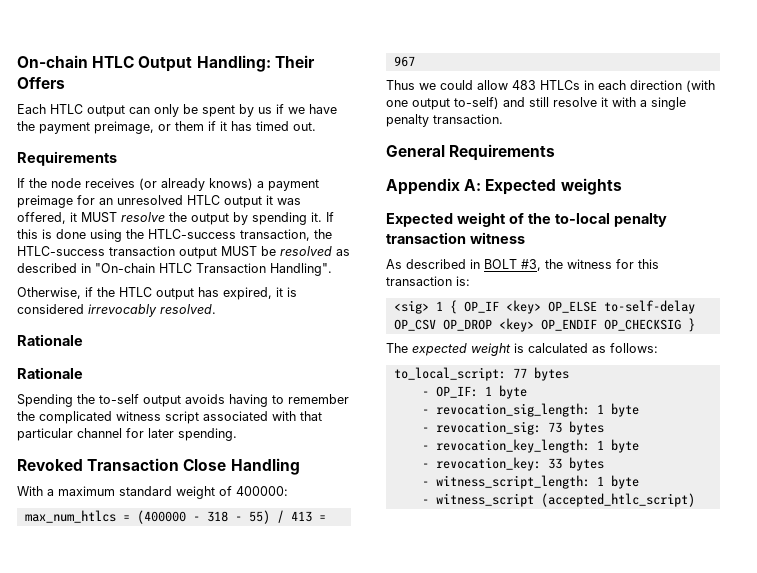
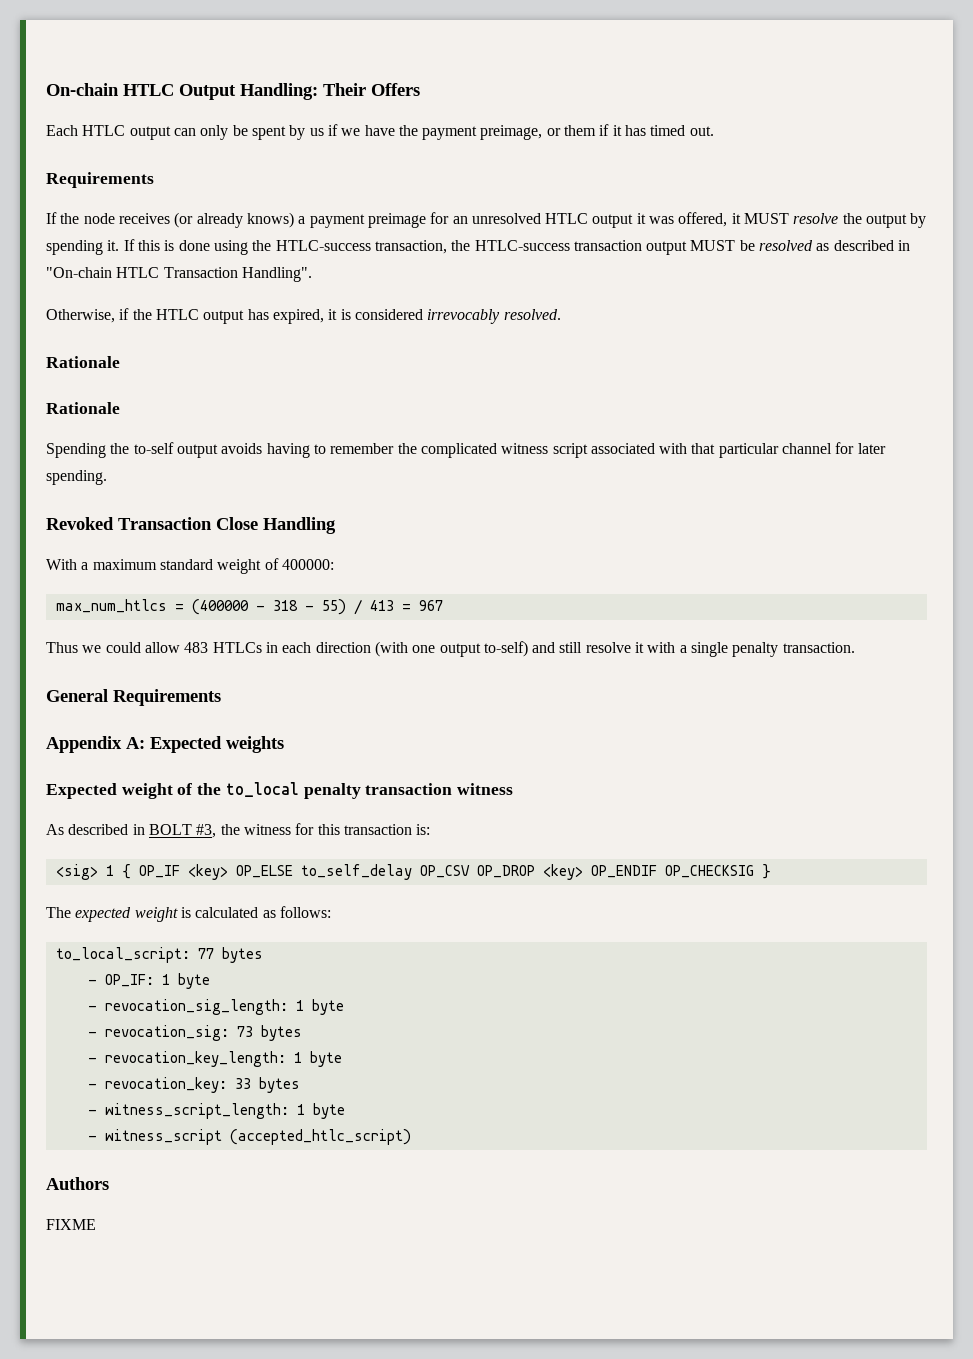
[554,213,610,224] to-local -> [225,782,299,797] to_local
[603,300,695,314] to-self-delay -> [300,864,412,880] to_self_delay
(695, 500) none -> [46,1177,109,1190] [46,1219,96,1230] // Authors // FIXME

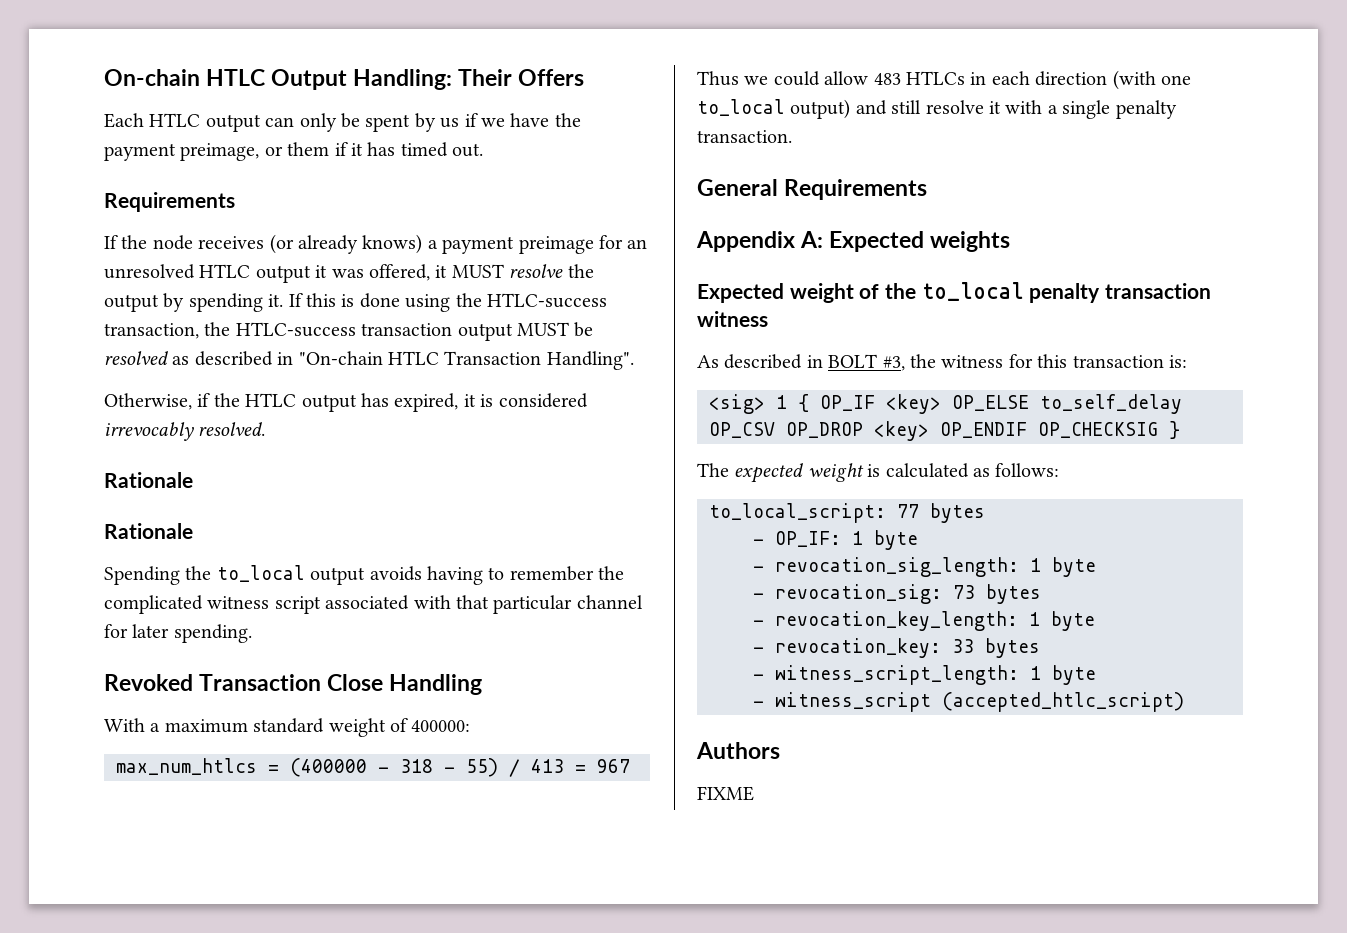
[133,442,174,454] to-self -> [216,565,305,582] to_local
[439,641,528,657] output to-self) -> [697,99,851,119] to_local output)

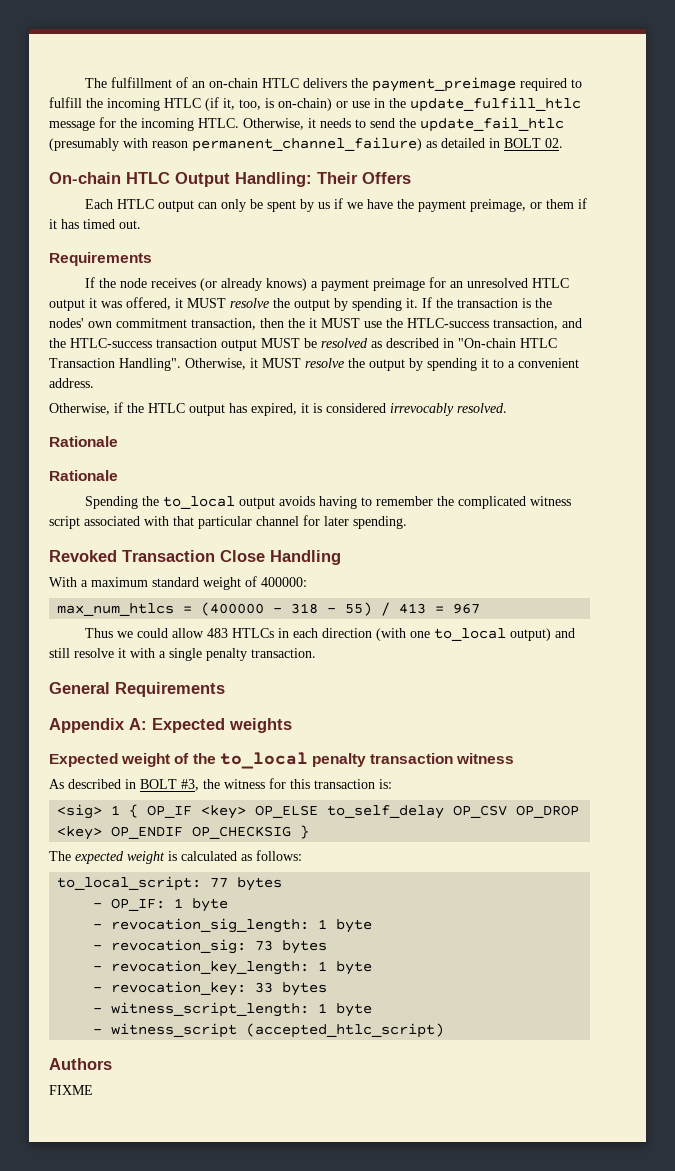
(104, 77) none -> [85,77,583,92] [49,97,581,112] [49,117,564,132] [49,137,563,152] The fulfillment of an on-chain HTLC delivers the payment_preimage required to fulfill the incoming HTLC (if it, too, is on-chain) or use in the update_fulfill_htlc message for the incoming HTLC. Otherwise, it needs to send the update_fail_htlc (presumably with reason permanent_channel_failure) as detailed in BOLT 02. //
[306,293,451,312] this is done using -> [436,298,552,308] [49,318,382,330] the transaction is the nodes' own commitment transaction, then the it MUST use
(199, 331) none -> [562,318,582,328] and
(634, 360) none -> [185,358,579,371] [49,378,94,388] Otherwise, it MUST resolve the output by spending it to a convenient address.

